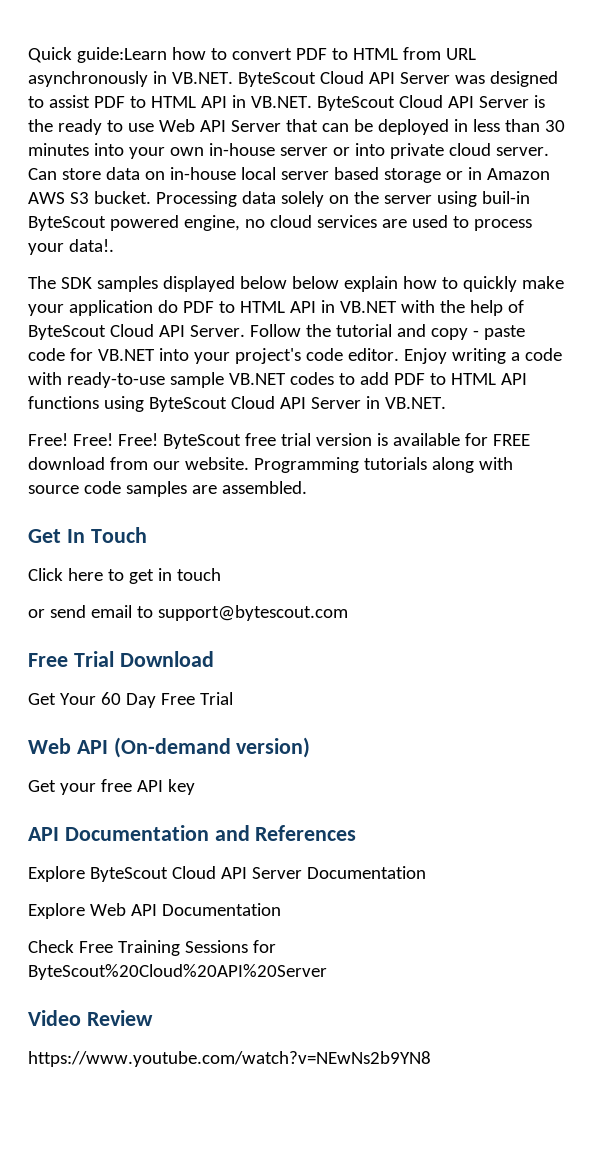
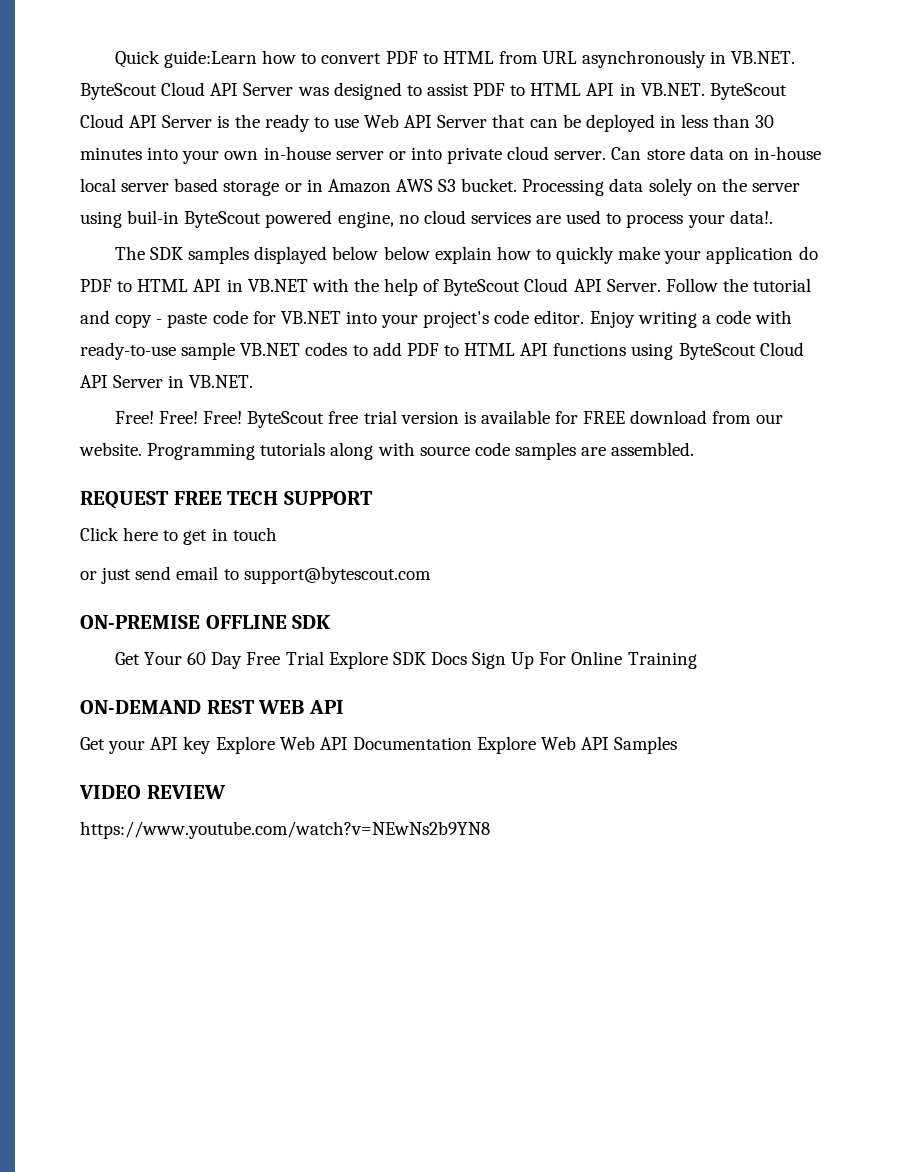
[28,527,147,543] Get In Touch -> [80,491,374,509] REQUEST FREE TECH SUPPORT
(45, 613) none -> [101,567,132,584] just
[28,651,214,667] Free Trial Download -> [80,615,332,629] ON-PREMISE OFFLINE SDK
[28,737,311,758] // Web API (On-demand version) -> [328,651,697,669] [80,700,345,714] Explore SDK Docs Sign Up For Online Training // ON-DEMAND REST WEB API
[100,779,132,792] free -> (146, 747) none
[28,825,357,841] [28,866,426,882] [28,903,281,919] [28,940,276,956] [28,964,327,980] [28,1010,153,1026] // API Documentation and References // Explore ByteScout Cloud API Server Documentation // Explore Web API Documentation // Check Free Training Sessions for ByteScout%20Cloud%20API%20Server // Video Review -> [215,736,678,754] [79,785,226,799] Explore Web API Documentation Explore Web API Samples // VIDEO REVIEW

